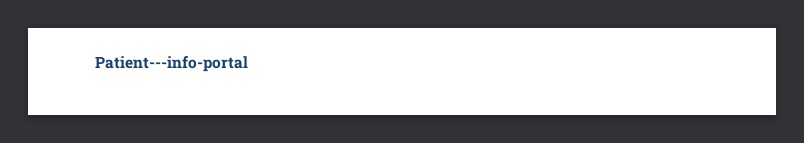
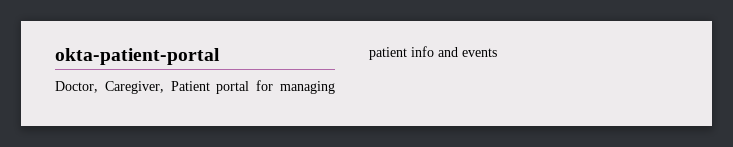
[95,56,248,72] Patient---info-portal -> [55,48,220,65] [55,80,335,94] [369,46,497,60] okta-patient-portal // Doctor, Caregiver, Patient portal for managing patient info and events

